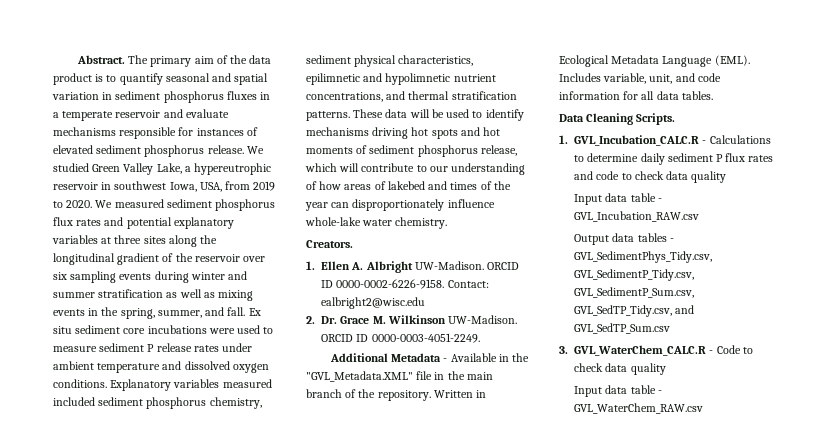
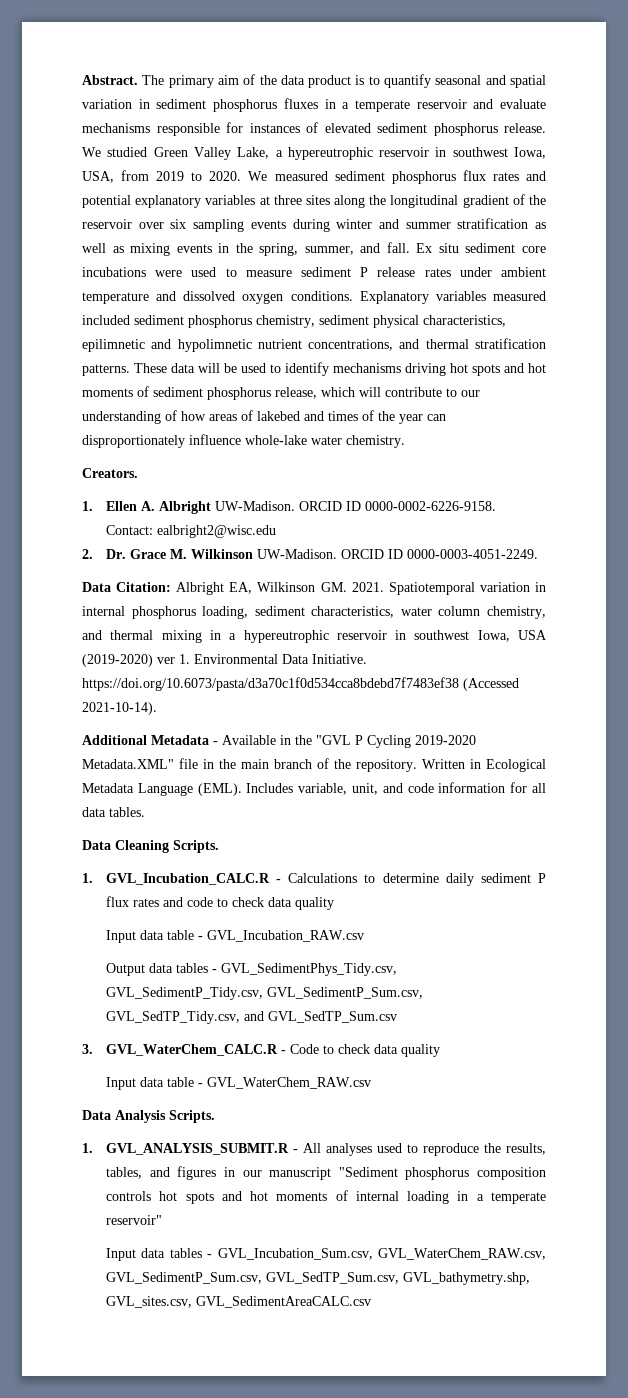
(480, 338) none -> [82,582,546,595] [82,606,546,619] [82,630,547,643] [82,654,367,667] [82,677,519,691] [82,702,157,715] // Data Citation: Albright EA, Wilkinson GM. 2021. Spatiotemporal variation in internal phosphorus loading, sediment characteristics, water column chemistry, and thermal mixing in a hypereutrophic reservoir in southwest Iowa, USA (2019-2020) ver 1. Environmental Data Initiative. https://doi.org/10.6073/pasta/d3a70c1f0d534cca8bdebd7f7483ef38 (Accessed 2021-10-14).
[306,371,413,382] "GVL_Metadata.XML" -> [316,735,476,748] [82,759,174,769] "GVL P Cycling 2019-2020 Metadata.XML"
(704, 408) none -> [82,1110,215,1123] [82,1143,546,1156] [106,1166,546,1180] [106,1190,546,1204] [106,1215,163,1225] [106,1248,546,1261] [106,1272,531,1285] [106,1296,372,1308] // Data Analysis Scripts. // 1. GVL_ANALYSIS_SUBMIT.R - All analyses used to reproduce the results, tables, and figures in our manuscript "Sediment phosphorus composition controls hot spots and hot moments of internal loading in a temperate reservoir" // Input data tables - GVL_Incubation_Sum.csv, GVL_WaterChem_RAW.csv, GVL_SedimentP_Sum.csv, GVL_SedTP_Sum.csv, GVL_bathymetry.shp, GVL_sites.csv, GVL_SedimentAreaCALC.csv

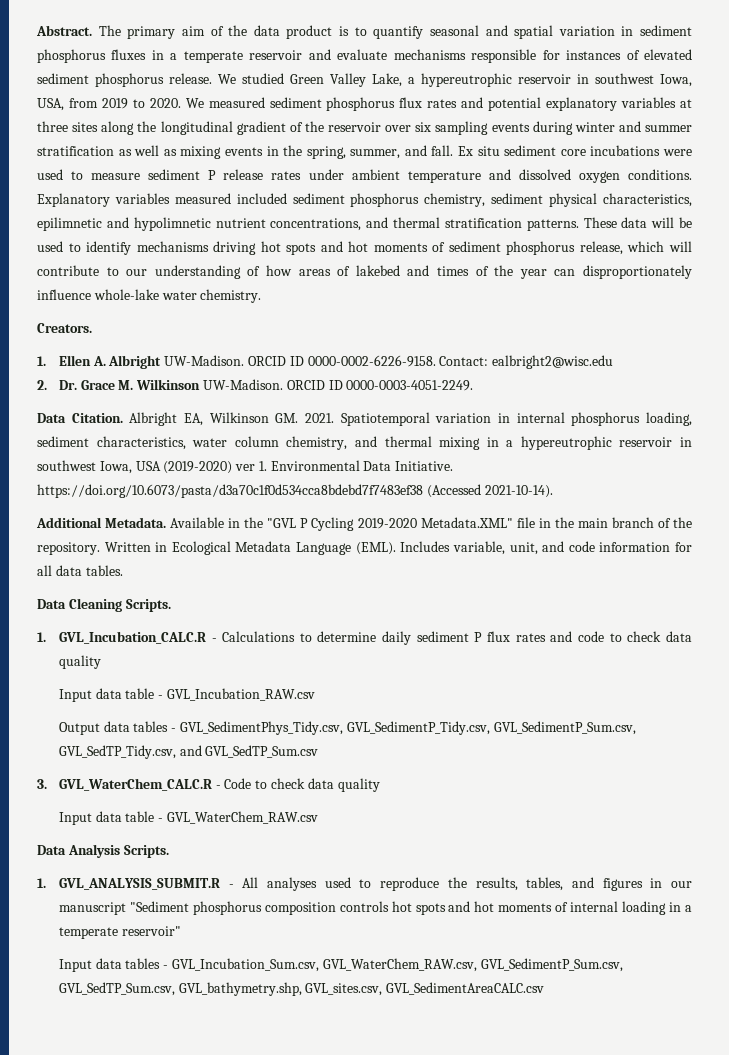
[116,582,172,592] Citation: -> [71,413,123,423] Citation.
[151,735,218,745] Metadata - -> [105,517,167,528] Metadata.

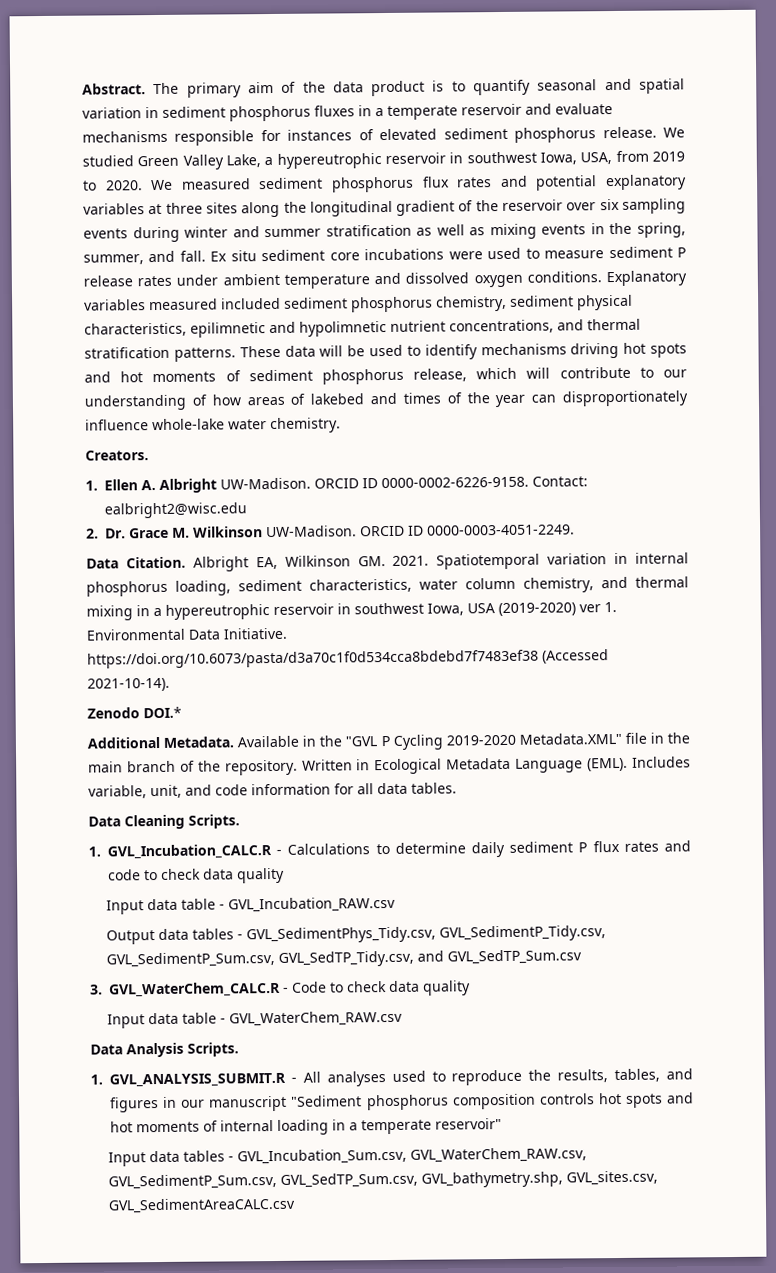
(553, 491) none -> [87,706,182,719] // Zenodo DOI.*

